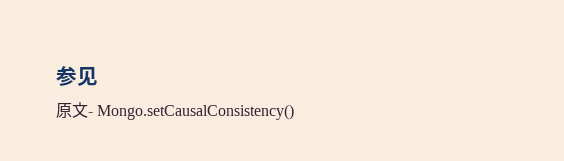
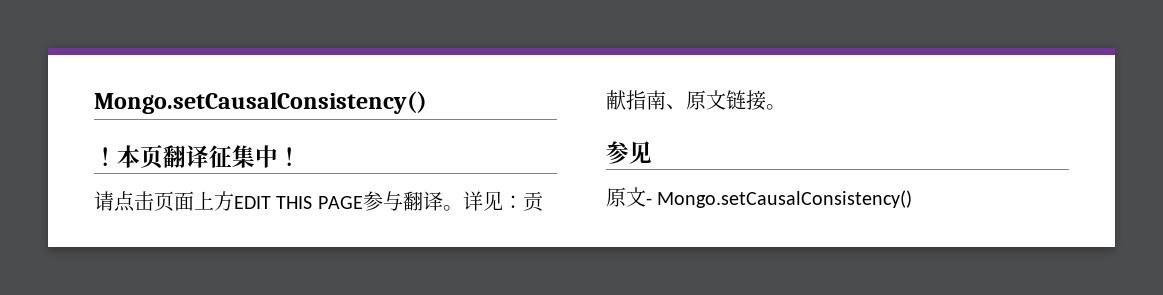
(56, 76) none -> [94,91,427,114] [94,145,301,169] [94,191,545,212] [606,90,786,111] Mongo.setCausalConsistency() // ！本页翻译征集中！ // 请点击页面上方EDIT THIS PAGE参与翻译。详见：贡献指南、原文链接。 //

